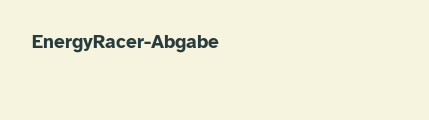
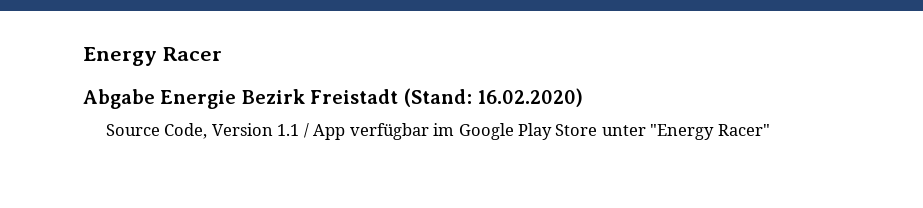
[32,35,219,53] EnergyRacer-Abgabe -> [83,47,222,66] [83,88,583,109] [105,123,770,140] Energy Racer // Abgabe Energie Bezirk Freistadt (Stand: 16.02.2020) // Source Code, Version 1.1 / App verfügbar im Google Play Store unter "Energy Racer"

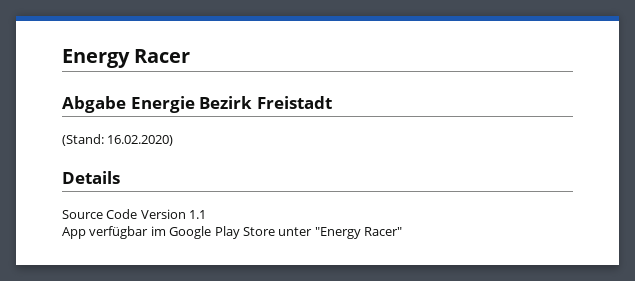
(399, 96) none -> (332, 102) //
(583, 97) none -> [62,171,120,184] // Details
[164,123,208,139] Code, -> [106,209,138,219] Code
[303,123,309,138] / -> (207, 214) //

